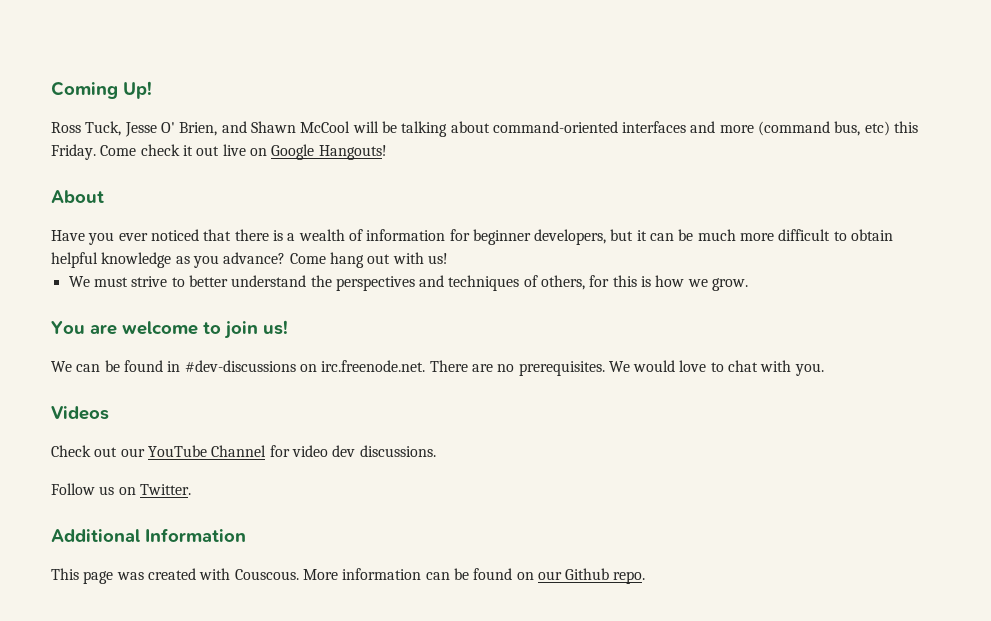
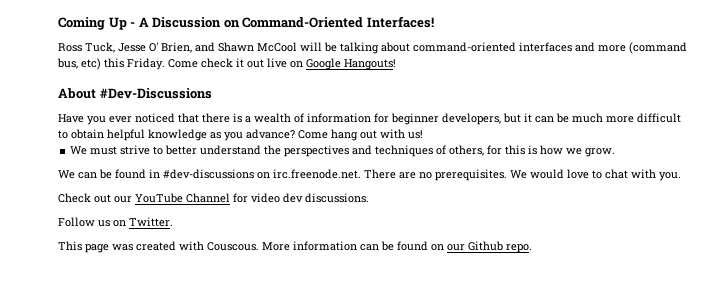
[123,81,152,99] Up! -> [108,16,434,30] Up - A Discussion on Command-Oriented Interfaces!
(104, 196) none -> [99,88,212,99] #Dev-Discussions
[51,320,288,339] // You are welcome to join us! -> (616, 152) none
[51,406,109,420] // Videos -> (681, 176) none
[51,528,246,542] // Additional Information -> (173, 222) none

